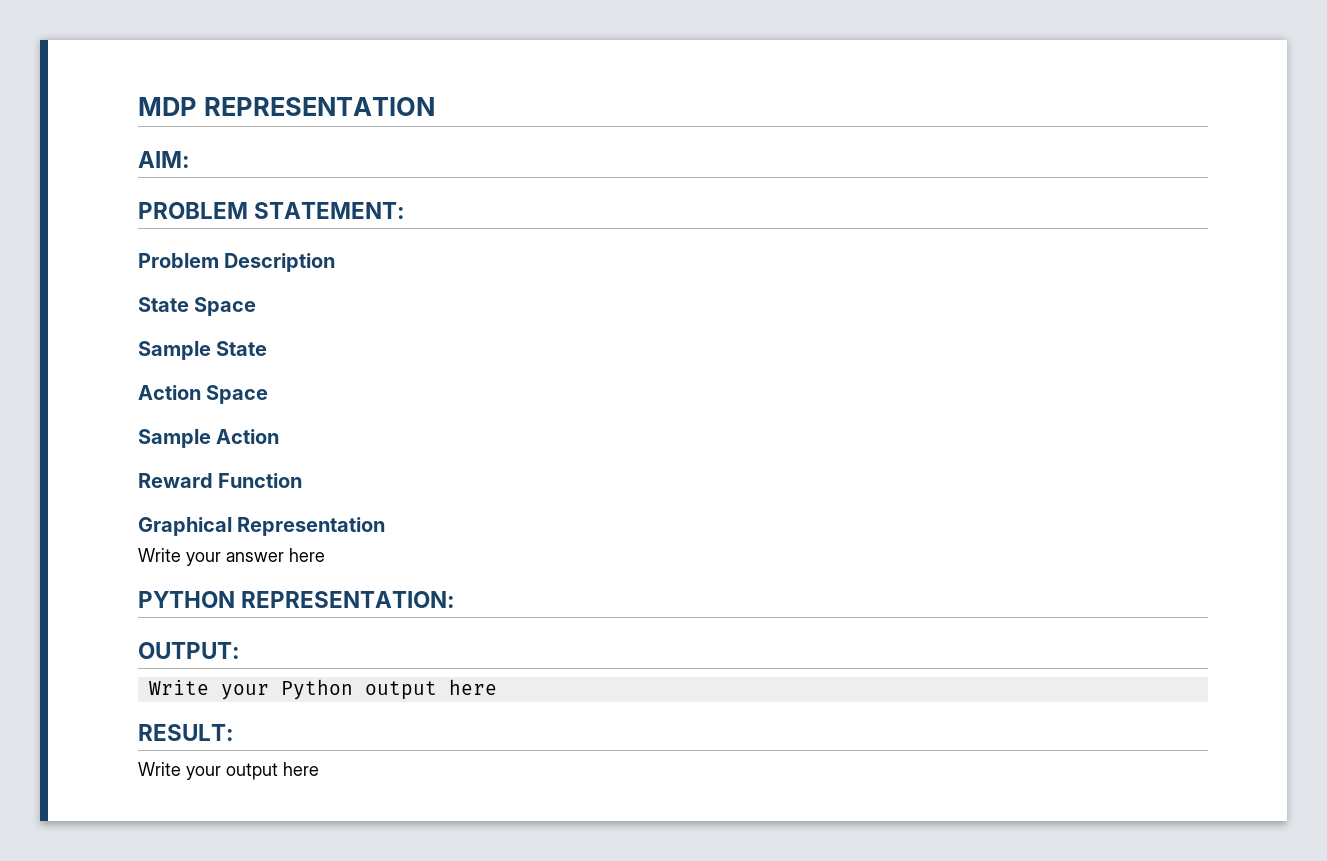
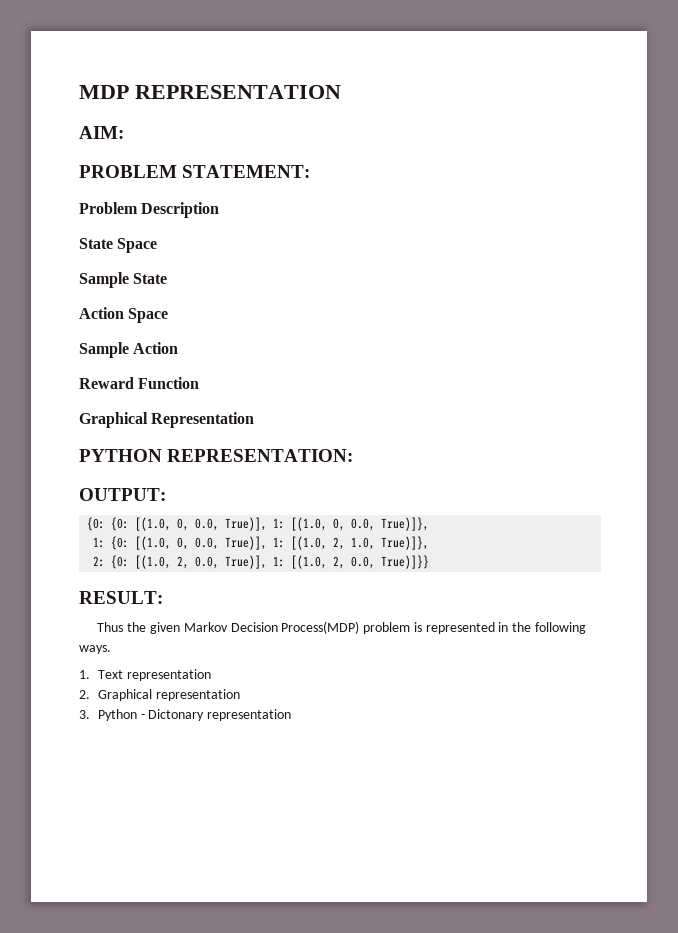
[138,548,325,566] // Write your answer here -> (255, 420) none
[148,679,497,700] [138,724,234,741] [138,762,319,780] Write your Python output here // RESULT: // Write your output here -> [87,517,430,531] [93,536,430,550] [93,555,430,569] [79,591,163,604] [97,621,587,634] [79,645,111,654] [79,669,211,681] [79,689,240,701] [79,709,292,721] {0: {0: [(1.0, 0, 0.0, True)], 1: [(1.0, 0, 0.0, True)]}, // 1: {0: [(1.0, 0, 0.0, True)], 1: [(1.0, 2, 1.0, True)]}, // 2: {0: [(1.0, 2, 0.0, True)], 1: [(1.0, 2, 0.0, True)]}} // RESULT: // Thus the given Markov Decision Process(MDP) problem is represented in the following ways. // 1. Text representation // 2. Graphical representation // 3. Python - Dictonary representation

